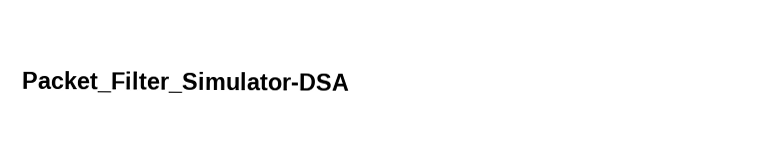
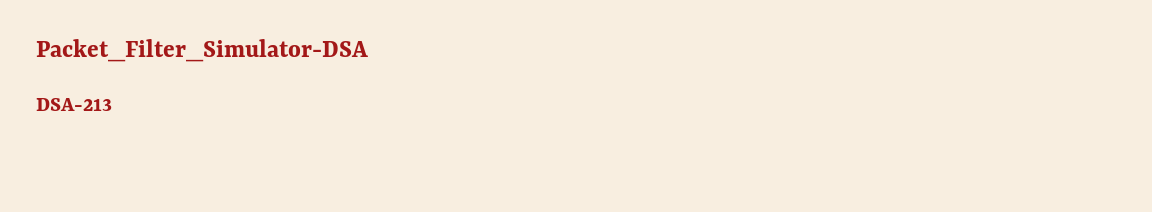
(350, 82) none -> [36,98,112,111] // DSA-213

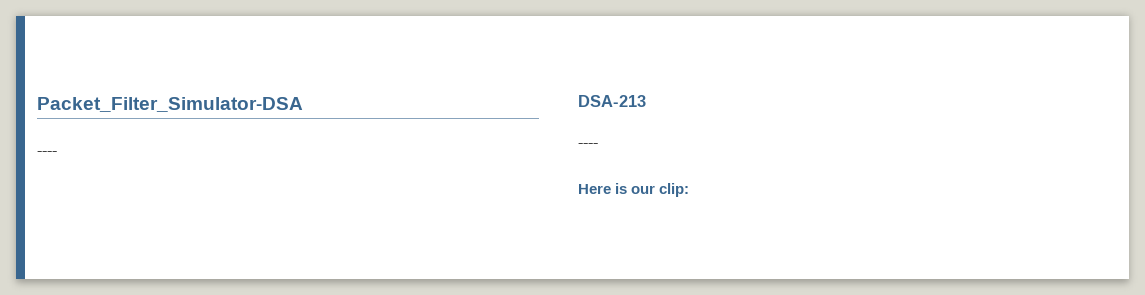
(368, 50) none -> [37,151,57,155] // ----
(112, 104) none -> [578,143,598,147] [578,183,690,197] // ---- // Here is our clip:

